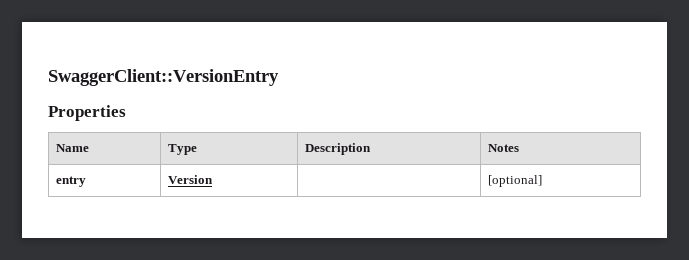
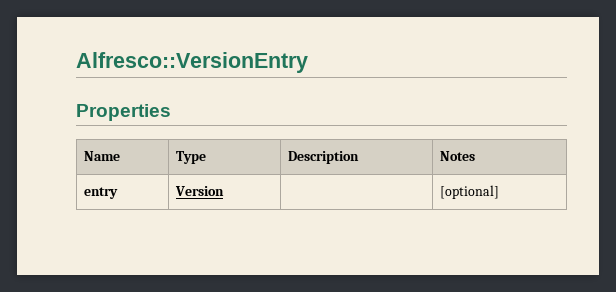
[48,69,279,86] SwaggerClient::VersionEntry -> [76,52,308,73] Alfresco::VersionEntry

